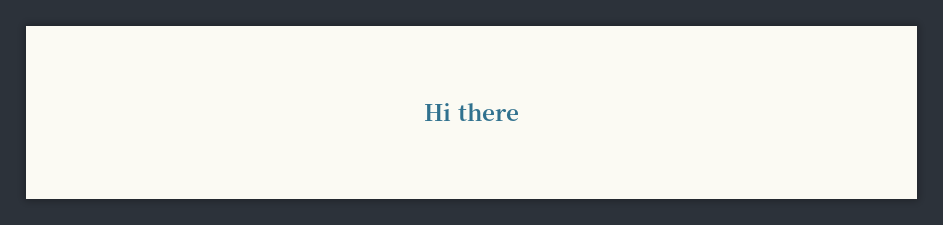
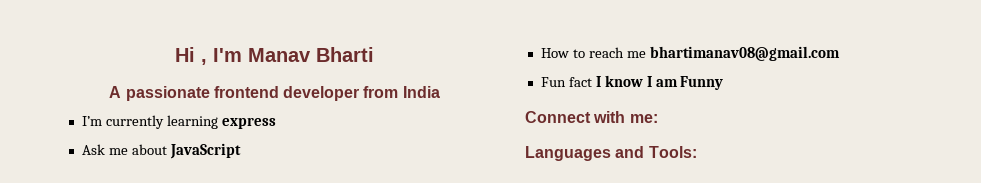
[457,103,519,121] there -> [201,47,374,65] [109,86,440,101] [81,115,276,129] [81,143,241,159] [540,46,840,61] [540,75,724,90] [525,111,658,123] [525,146,697,161] , I'm Manav Bharti // A passionate frontend developer from India // I’m currently learning express // Ask me about JavaScript // How to reach me bhartimanav08@gmail.com // Fun fact I know I am Funny // Connect with me: // Languages and Tools:

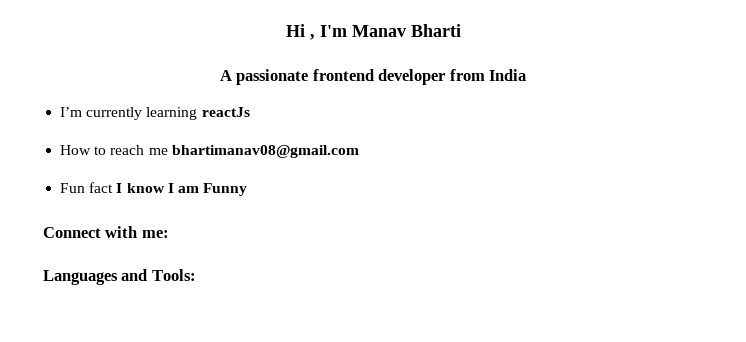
[221,117,276,129] [81,143,241,159] express // Ask me about JavaScript -> [201,107,250,117] reactJs

